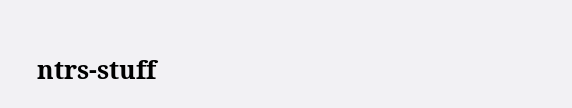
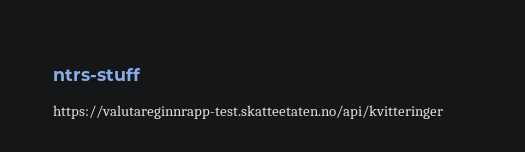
(159, 69) none -> [53,105,443,119] // https://valutareginnrapp-test.skatteetaten.no/api/kvitteringer

